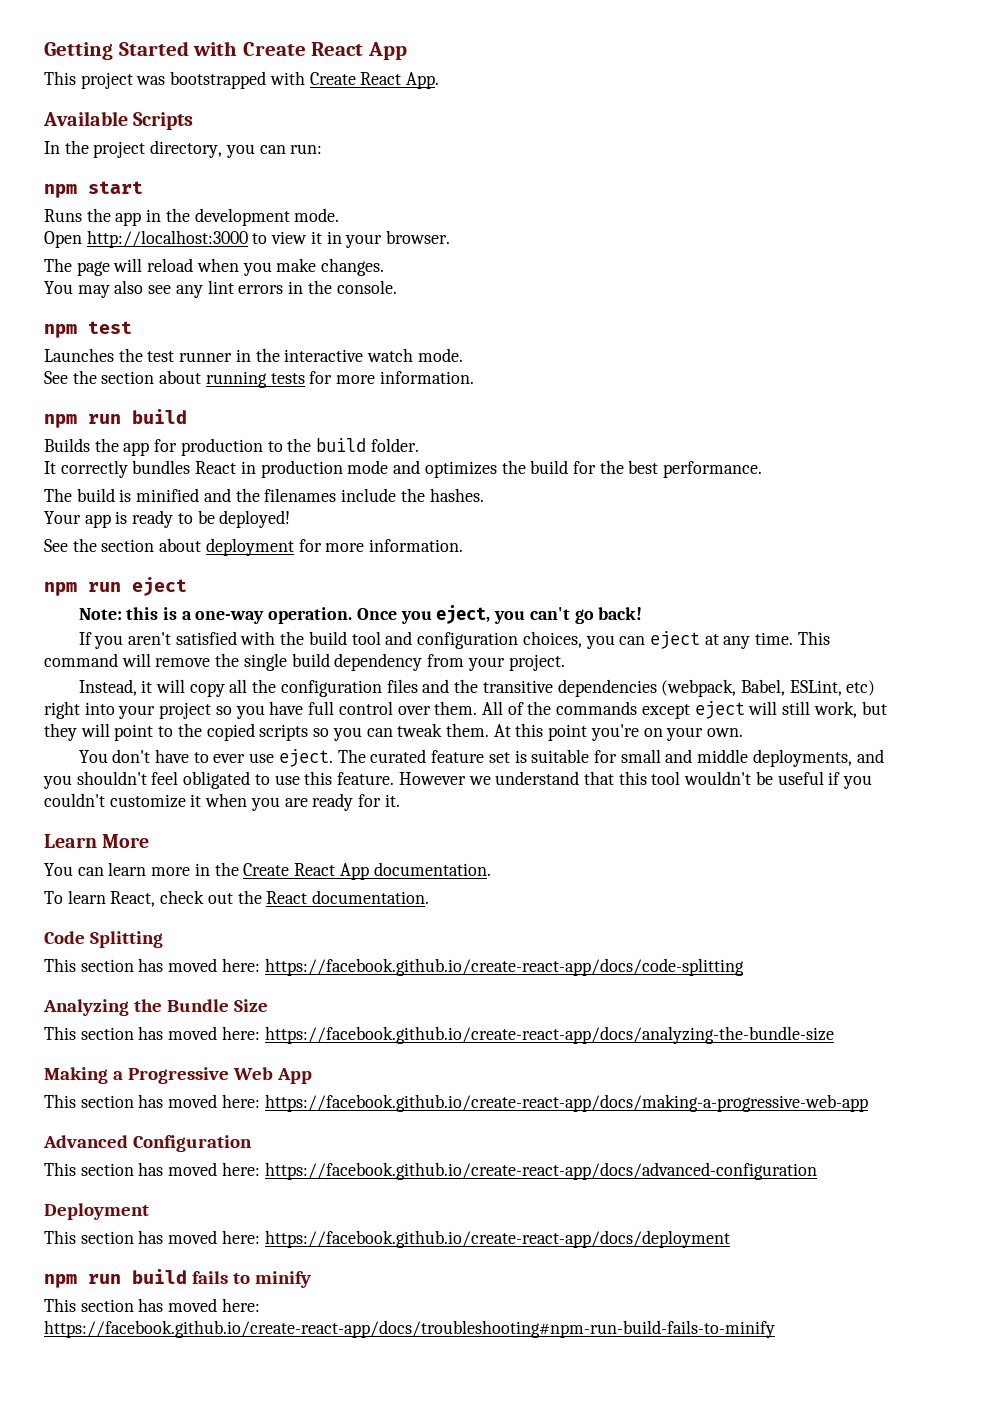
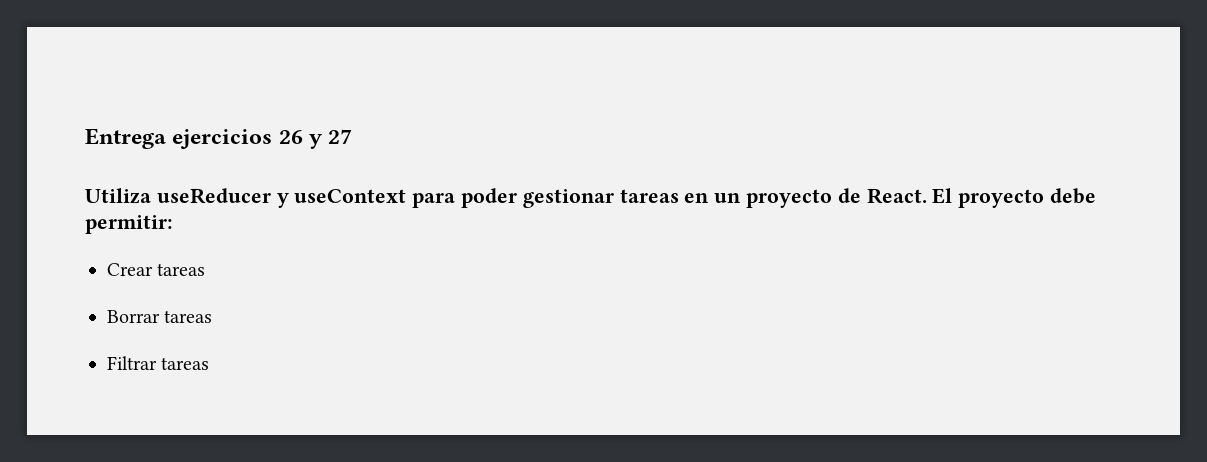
[44,41,407,60] [44,71,440,89] [43,111,194,130] [44,140,323,158] [44,181,143,198] [44,208,340,226] [44,230,451,248] [44,258,385,276] [44,280,397,298] [44,321,132,338] [44,348,463,362] [44,370,474,388] [44,409,187,428] [44,438,419,456] [44,460,763,478] [44,488,484,502] [44,510,291,528] [44,538,464,556] [44,577,187,596] [78,605,643,624] [78,631,830,649] [44,653,565,671] [78,679,876,697] [44,701,887,719] [44,723,744,741] [78,749,884,767] [43,771,873,789] [44,793,400,811] [44,834,150,848] [44,862,491,880] [44,890,430,907] [44,931,163,948] [44,958,744,976] [43,999,268,1016] [44,1026,834,1044] [44,1067,312,1084] [44,1094,868,1112] [43,1135,252,1152] [44,1162,817,1180] [44,1203,149,1220] [44,1230,730,1248] [44,1269,311,1288] [44,1298,260,1312] [44,1320,775,1338] Getting Started with Create React App // This project was bootstrapped with Create React App. // Available Scripts // In the project directory, you can run: // npm start // Runs the app in the development mode. // Open http://localhost:3000 to view it in your browser. // The page will reload when you make changes. // You may also see any lint errors in the console. // npm test // Launches the test runner in the interactive watch mode. // See the section about running tests for more information. // npm run build // Builds the app for production to the build folder. // It correctly bundles React in production mode and optimizes the build for the best performance. // The build is minified and the filenames include the hashes. // Your app is ready to be deployed! // See the section about deployment for more information. // npm run eject // Note: this is a one-way operation. Once you eject, you can't go back! // If you aren't satisfied with the build tool and configuration choices, you can eject at any time. This command will remove the single build dependency from your project. // Instead, it will copy all the configuration files and the transitive dependencies (webpack, Babel, ESLint, etc) right into your project so you have full control over them. All of the commands except eject will still work, but they will point to the copied scripts so you can tweak them. At this point you're on your own. // You don't have to ever use eject. The curated feature set is suitable for small and middle deployments, and you shouldn't feel obligated to use this feature. However we understand that this tool wouldn't be useful if you couldn't customize it when you are ready for it. // Learn More // You can learn more in the Create React App documentation. // To learn React, check out the React documentation. // Code Splitting // This section has moved here: https://facebook.github.io/create-react-app/docs/code-splitting // Analyzing the Bundle Size // This section has moved here: https://facebook.github.io/create-react-app/docs/analyzing-the-bundle-size // Making a Progressive Web App // This section has moved here: https://facebook.github.io/create-react-app/docs/making-a-progressive-web-app // Advanced Configuration // This section has moved here: https://facebook.github.io/create-react-app/docs/advanced-configuration // Deployment // This section has moved here: https://facebook.github.io/create-react-app/docs/deployment // npm run build fails to minify // This section has moved here: https://facebook.github.io/create-react-app/docs/troubleshooting#npm-run-build-fails-to-minify -> [85,128,353,149] [85,188,1097,208] [85,215,173,234] [107,263,206,276] [107,310,213,323] [107,356,210,370] Entrega ejercicios 26 y 27 // Utiliza useReducer y useContext para poder gestionar tareas en un proyecto de React. El proyecto debe permitir: // Crear tareas // Borrar tareas // Filtrar tareas

